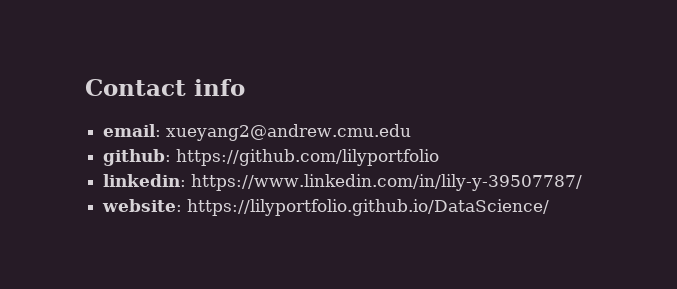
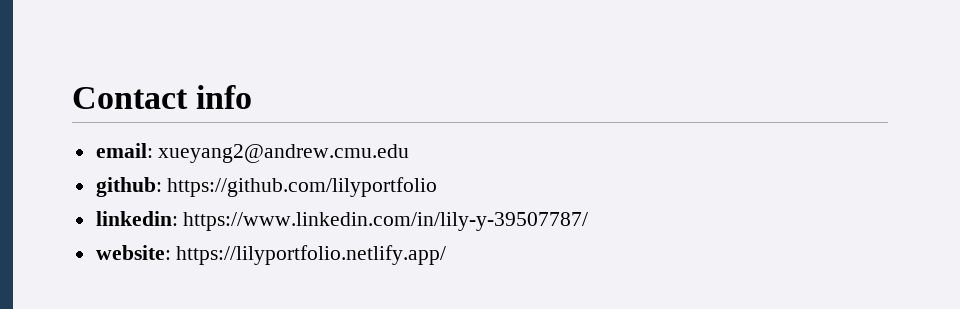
[187,199,550,216] https://lilyportfolio.github.io/DataScience/ -> [176,245,447,265] https://lilyportfolio.netlify.app/

